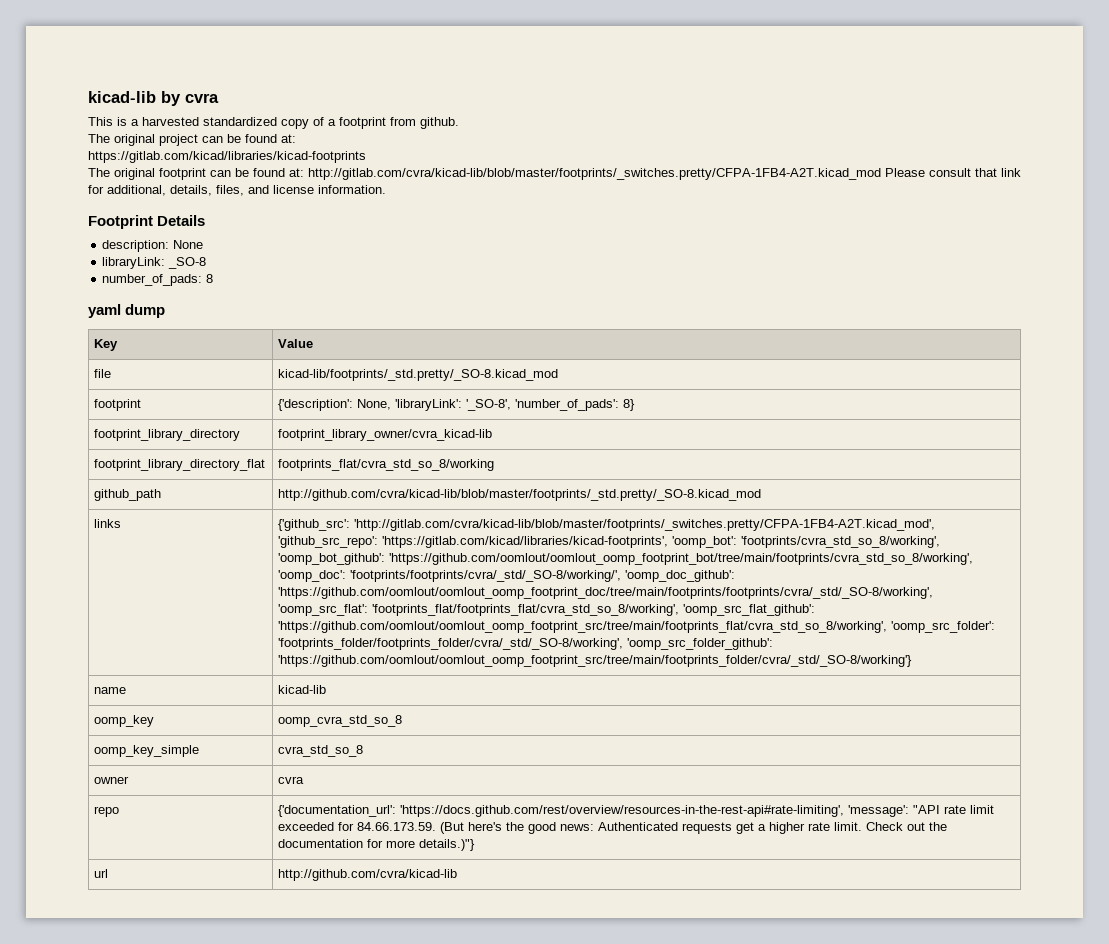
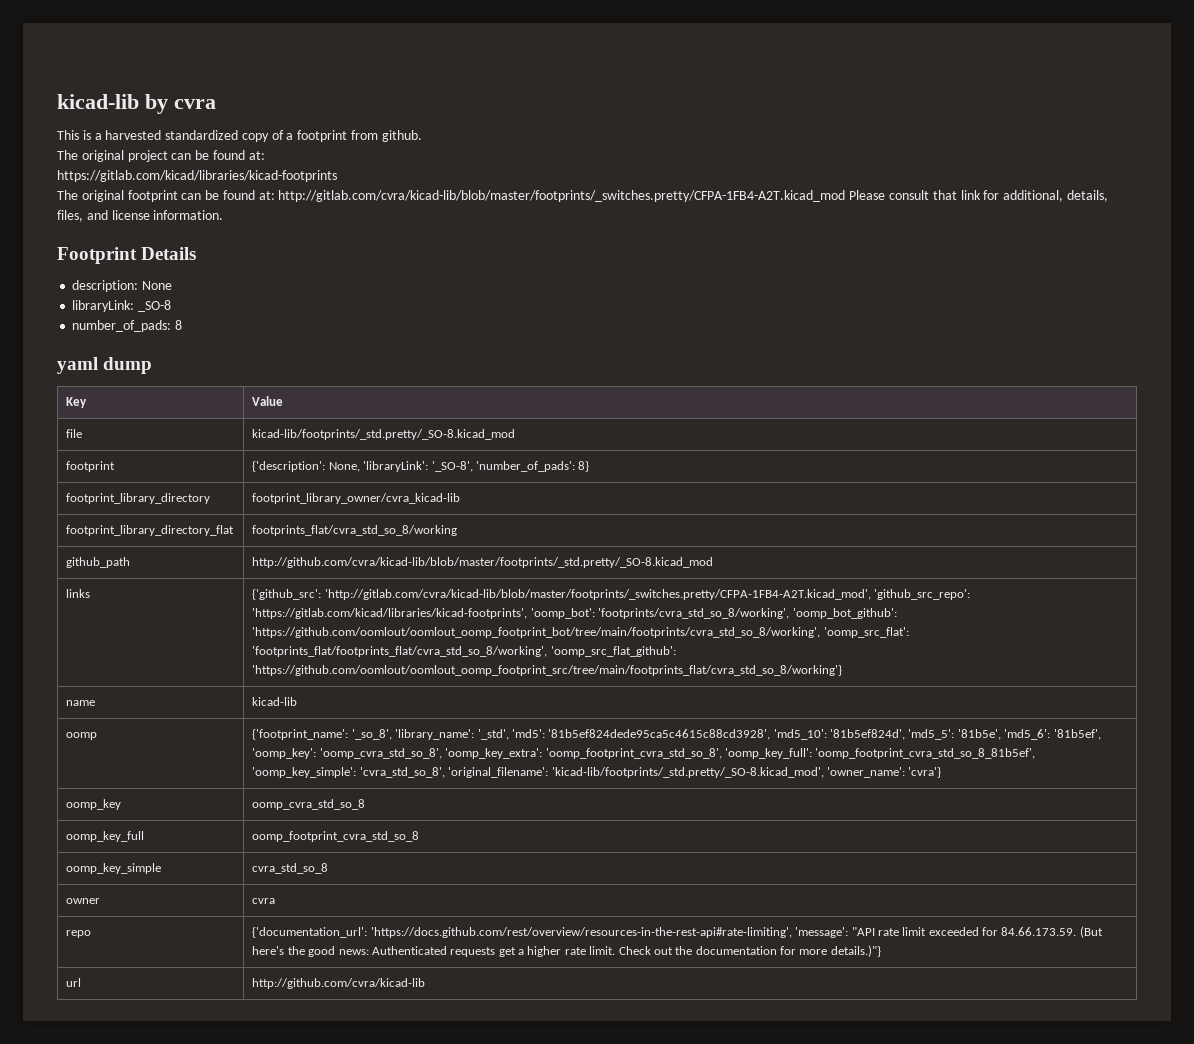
[278,570,736,582] [278,587,934,599] [278,604,816,616] [278,621,996,633] [278,638,774,650] [278,655,913,667] [94,687,127,694] [278,685,327,694] 'oomp_doc': 'footprints/footprints/cvra/_std/_SO-8/working/', 'oomp_doc_github': 'https://github.com/oomlout/oomlout_oomp_footprint_doc/tree/main/footprints/footprints/cvra/_std/_SO-8/working', 'oomp_src_flat': 'footprints_flat/footprints_flat/cvra_std_so_8/working', 'oomp_src_flat_github': 'https://github.com/oomlout/oomlout_oomp_footprint_src/tree/main/footprints_flat/cvra_std_so_8/working', 'oomp_src_folder': 'footprints_folder/footprints_folder/cvra/_std/_SO-8/working', 'oomp_src_folder_github': 'https://github.com/oomlout/oomlout_oomp_footprint_src/tree/main/footprints_folder/cvra/_std/_SO-8/working'} // name | kicad-lib -> [823,627,909,638] [252,646,676,657] [252,665,843,676] [66,700,96,706] [252,697,298,706] [66,732,98,740] [252,729,1101,740] [252,748,1036,759] [252,767,942,778] 'oomp_src_flat': 'footprints_flat/footprints_flat/cvra_std_so_8/working', 'oomp_src_flat_github': 'https://github.com/oomlout/oomlout_oomp_footprint_src/tree/main/footprints_flat/cvra_std_so_8/working'} // name | kicad-lib // oomp | {'footprint_name': '_so_8', 'library_name': '_std', 'md5': '81b5ef824dede95ca5c4615c88cd3928', 'md5_10': '81b5ef824d', 'md5_5': '81b5e', 'md5_6': '81b5ef', 'oomp_key': 'oomp_cvra_std_so_8', 'oomp_key_extra': 'oomp_footprint_cvra_std_so_8', 'oomp_key_full': 'oomp_footprint_cvra_std_so_8_81b5ef', 'oomp_key_simple': 'cvra_std_so_8', 'original_filename': 'kicad-lib/footprints/_std.pretty/_SO-8.kicad_mod', 'owner_name': 'cvra'}
(403, 721) none -> [66,831,145,842] [252,831,420,842] // oomp_key_full | oomp_footprint_cvra_std_so_8

